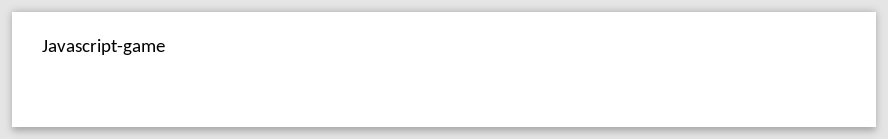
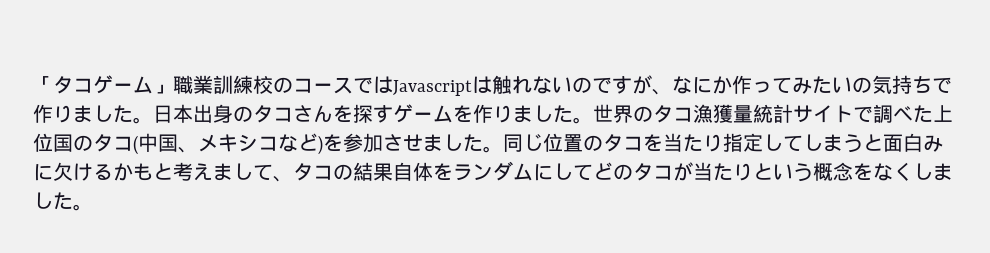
[42,39,165,55] Javascript-game -> [33,75,952,96] [33,104,953,124] [33,133,943,155] [33,161,953,182] [33,192,93,211] 「タコゲーム」職業訓練校のコースではJavascriptは触れないのですが、なにか作ってみたいの気持ちで作りました。日本出身のタコさんを探すゲームを作りました。世界のタコ漁獲量統計サイトで調べた上位国のタコ(中国、メキシコなど)を参加させました。同じ位置のタコを当たり指定してしまうと面白みに欠けるかもと考えまして、タコの結果自体をランダムにしてどのタコが当たりという概念をなくしました。

